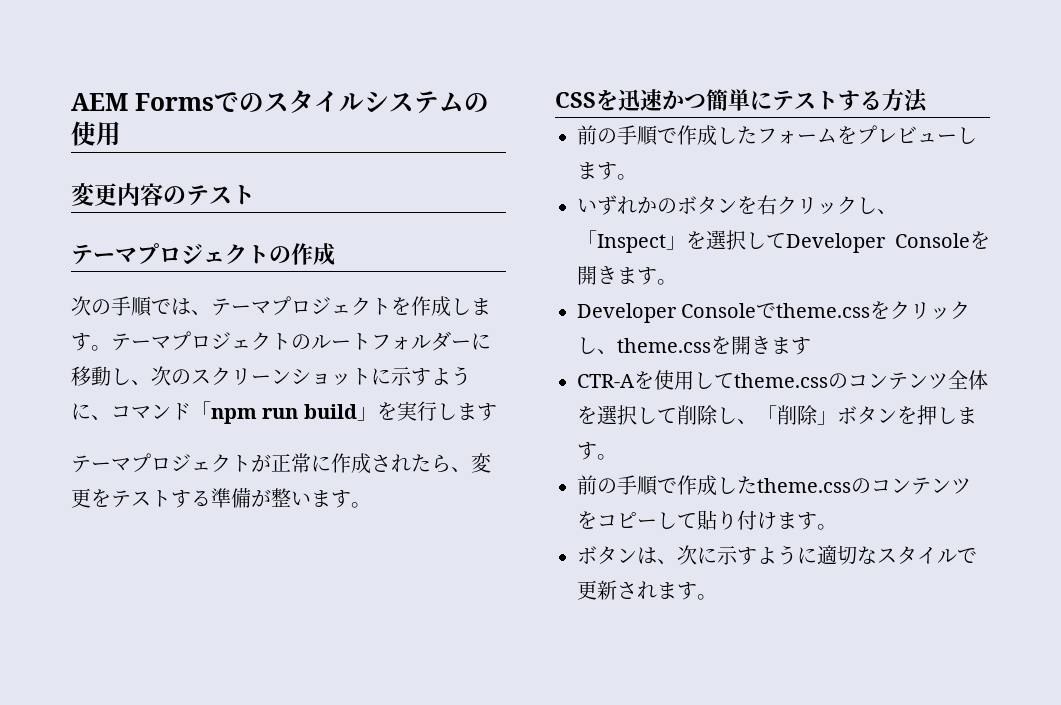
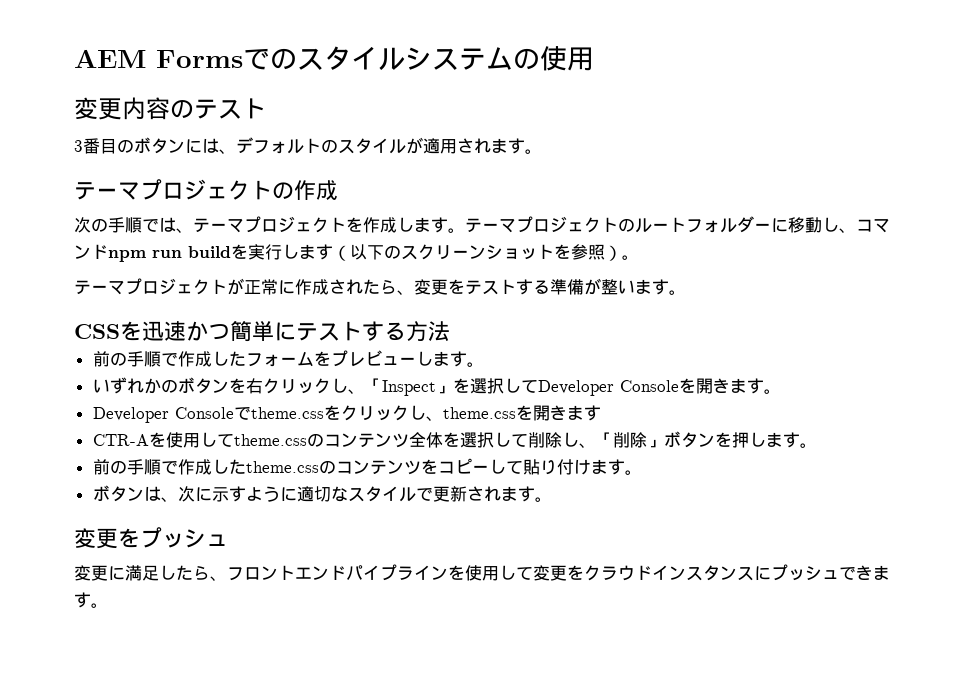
(255, 195) none -> [74,137,542,154] // 3番目のボタンには、デフォルトのスタイルが適用されます。
[151,366,171,386] 次 -> [856,218,890,233] [74,244,384,262] コマンドnpm run buildを実行します（以下
[371,366,471,386] [71,401,497,424] に示すように、コマンド「npm run build」を実行します -> [554,244,639,261] を参照）。
(717, 597) none -> [74,527,228,549] [74,564,890,581] [74,592,108,608] // 変更をプッシュ // 変更に満足したら、フロントエンドパイプラインを使用して変更をクラウドインスタンスにプッシュできます。

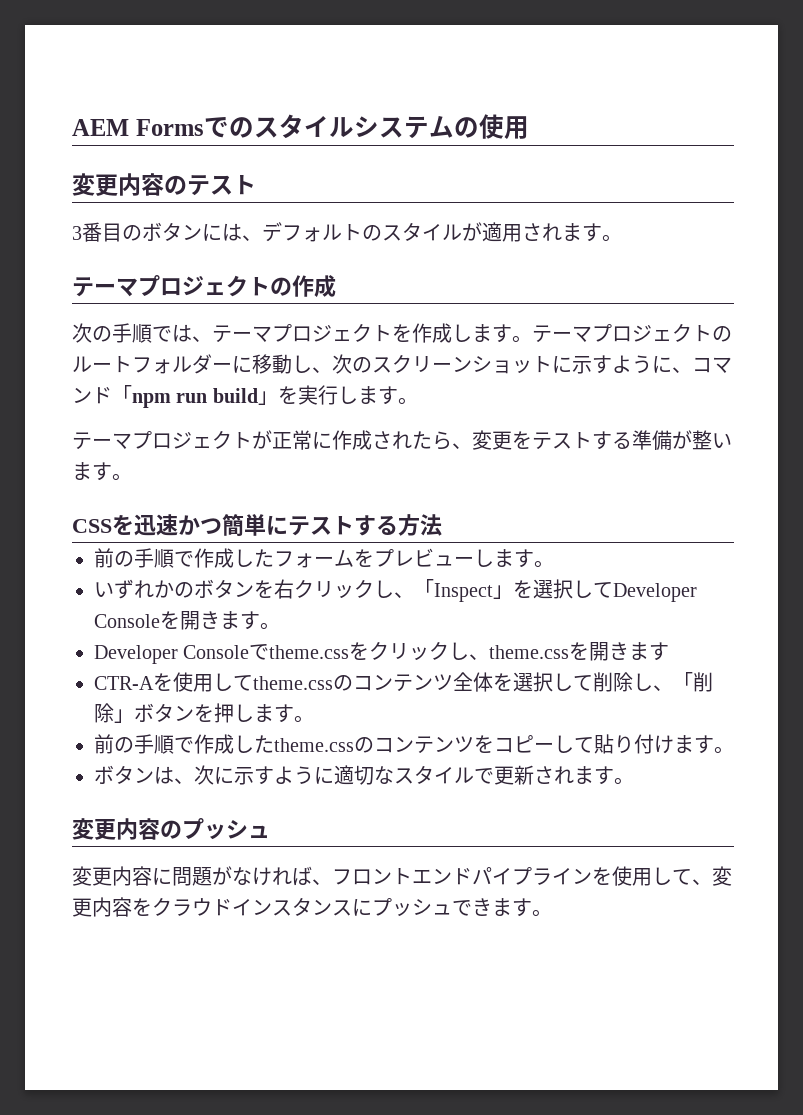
[856,218,890,233] [74,244,384,262] コマンドnpm run buildを実行します（以下 -> [332,354,352,374] 次
[554,244,622,261] を参照） -> [552,355,732,374] [72,385,398,408] に示すように、コマンド「npm run build」を実行します
[118,528,140,548] を -> [116,818,182,840] 内容の
[108,565,210,581] に満足したら -> [112,866,312,886] 内容に問題がなければ
[533,565,567,581] 変更 -> [692,866,732,886] [72,897,132,917] 、変更内容

